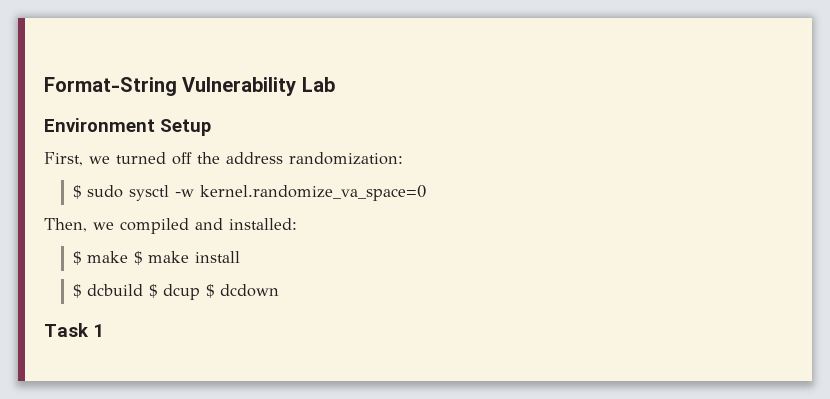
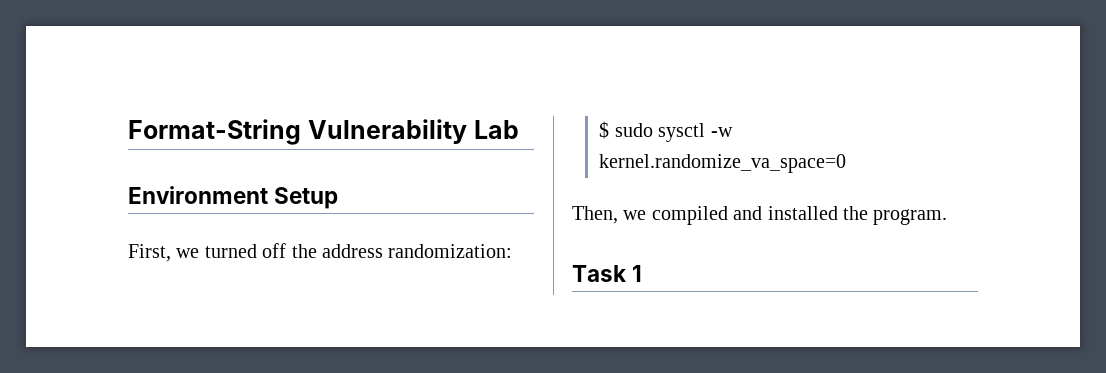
[229,218,297,230] [72,251,240,265] [72,284,279,300] installed: // $ make $ make install // $ dcbuild $ dcup $ dcdown -> [767,206,948,225] installed the program.

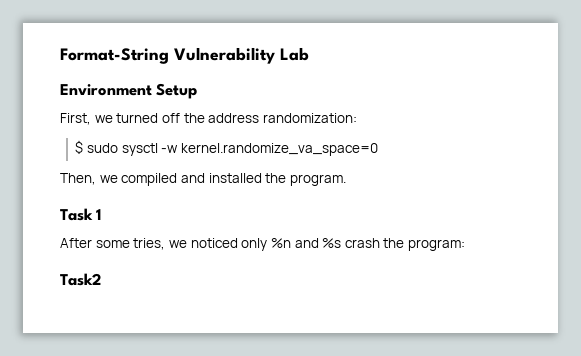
(643, 273) none -> [60,238,466,251] [60,273,101,286] // After some tries, we noticed only %n and %s crash the program: // Task2

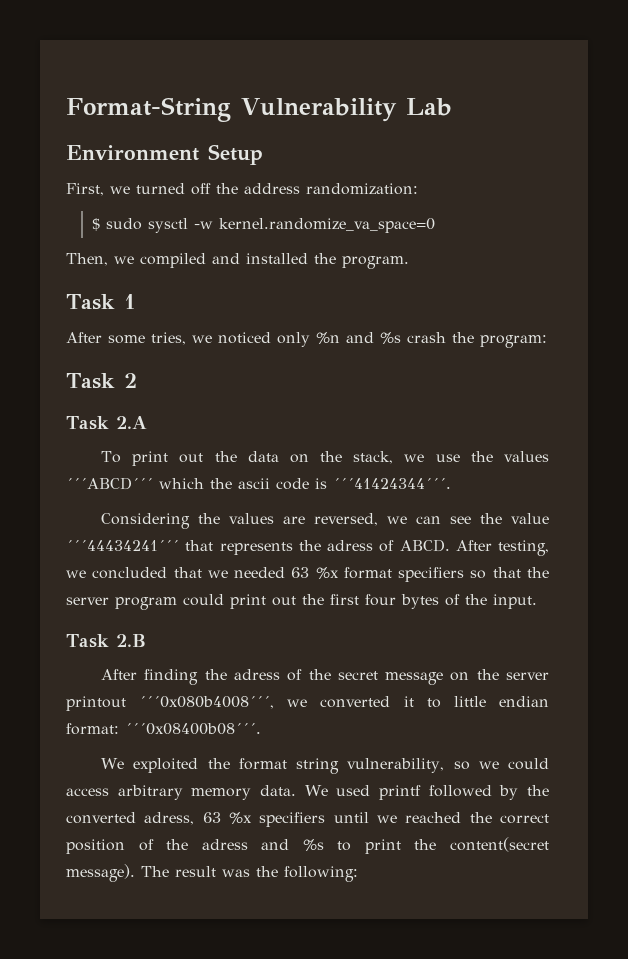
[60,273,101,286] Task2 -> [66,373,137,389] [66,416,147,430] [101,451,549,466] [66,477,451,490] [101,513,549,529] [66,539,549,556] [66,567,549,582] [66,594,537,610] [66,634,146,648] [101,669,550,685] [66,696,550,711] [66,723,261,735] [101,758,549,774] [66,785,549,800] [66,812,549,827] [66,837,549,854] [66,864,358,882] Task 2 // Task 2.A // To print out the data on the stack, we use the values ´´´ABCD´´´ which the ascii code is ´´´41424344´´´. // Considering the values are reversed, we can see the value ´´´44434241´´´ that represents the adress of ABCD. After testing, we concluded that we needed 63 %x format specifiers so that the server program could print out the first four bytes of the input. // Task 2.B // After finding the adress of the secret message on the server printout ´´´0x080b4008´´´, we converted it to little endian format: ´´´0x08400b08´´´. // We exploited the format string vulnerability, so we could access arbitrary memory data. We used printf followed by the converted adress, 63 %x specifiers until we reached the correct position of the adress and %s to print the content(secret message). The result was the following:

